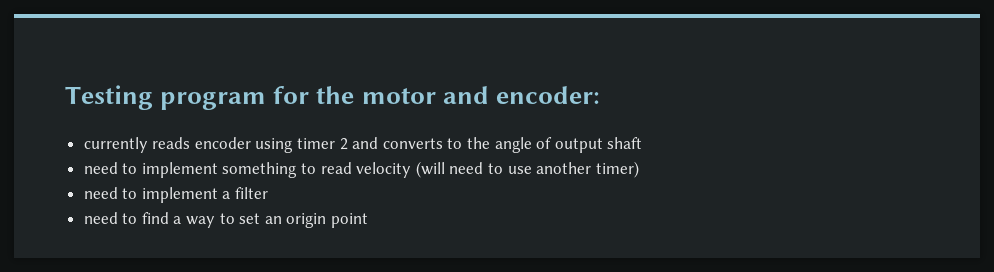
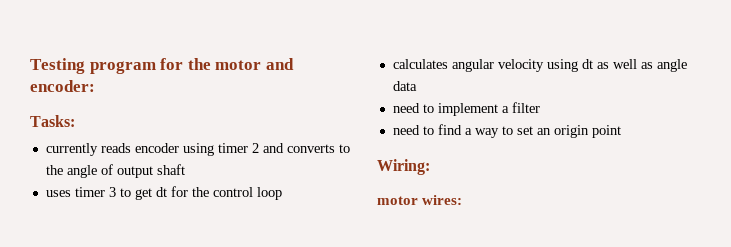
(600, 95) none -> [30,115,75,127] // Tasks:
[83,161,639,178] need to implement something to read velocity (will need to use another timer) -> [45,186,282,200] [392,59,687,72] [392,81,417,91] uses timer 3 to get dt for the control loop // calculates angular velocity using dt as well as angle data
(369, 220) none -> [377,159,430,175] [377,195,463,205] // Wiring: // motor wires:

